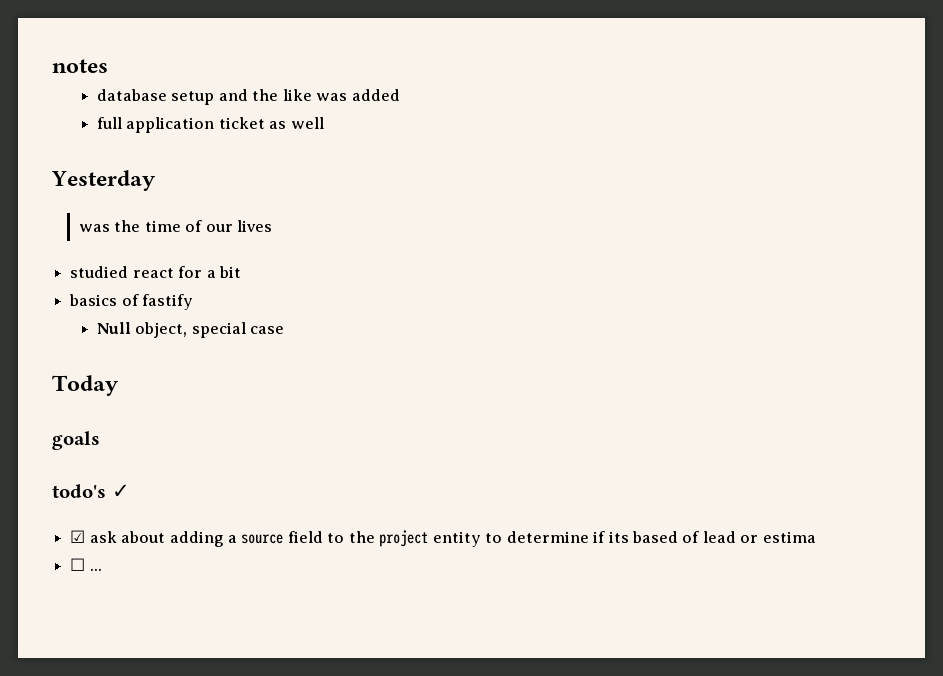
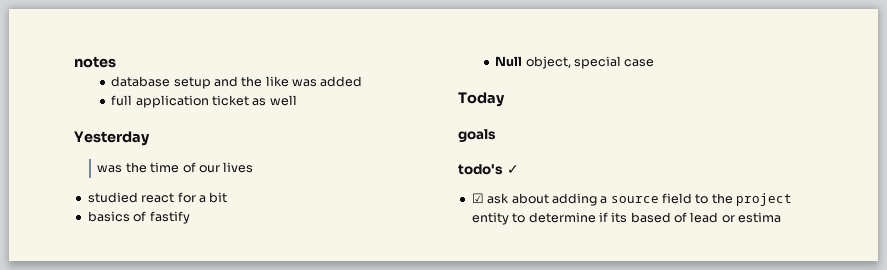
[70,558,102,571] // ☐ ... -> (782, 217) none

